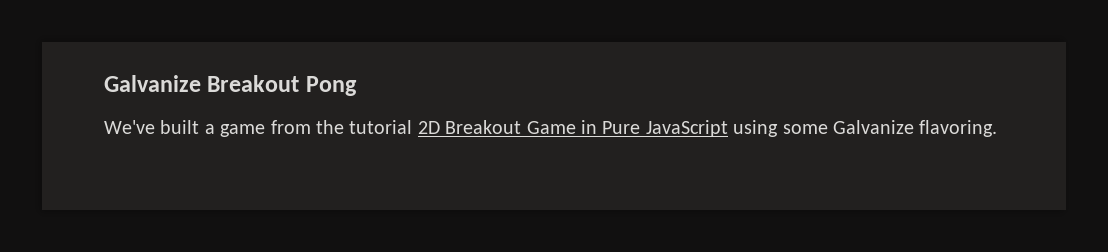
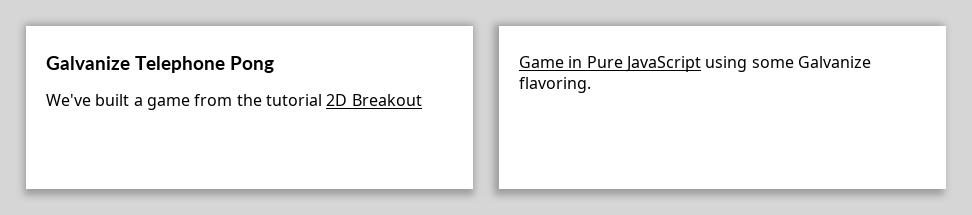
[104,75,300,92] Galvanize Breakout -> [46,56,225,73] Galvanize Telephone

